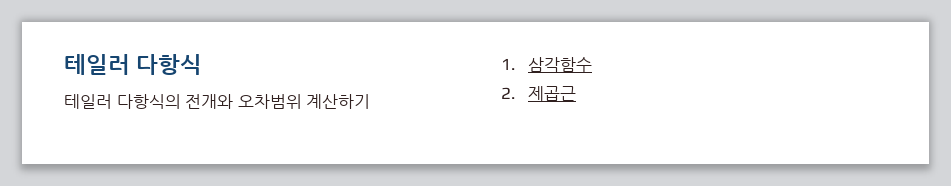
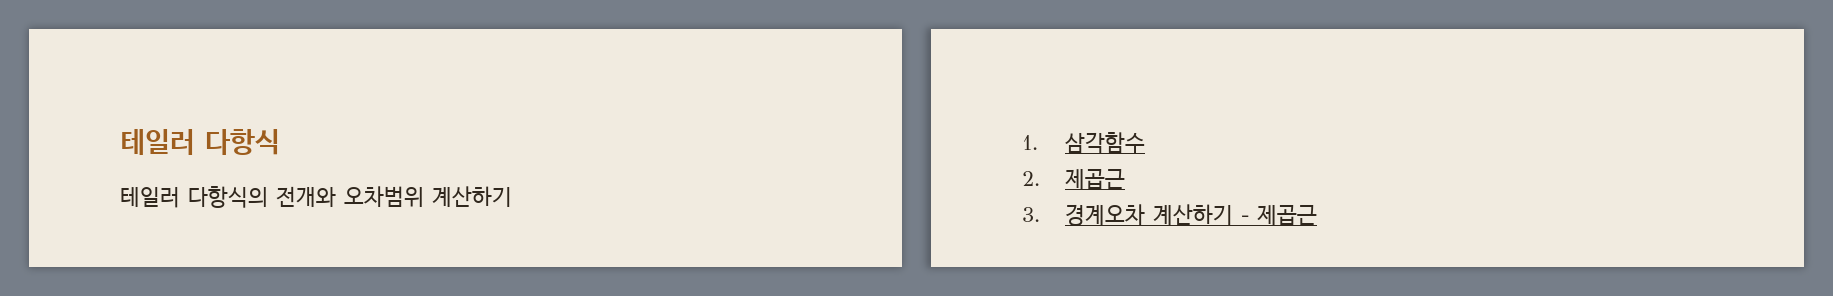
(577, 93) none -> [1022,204,1317,226] // 3. 경계오차 계산하기 - 제곱근

